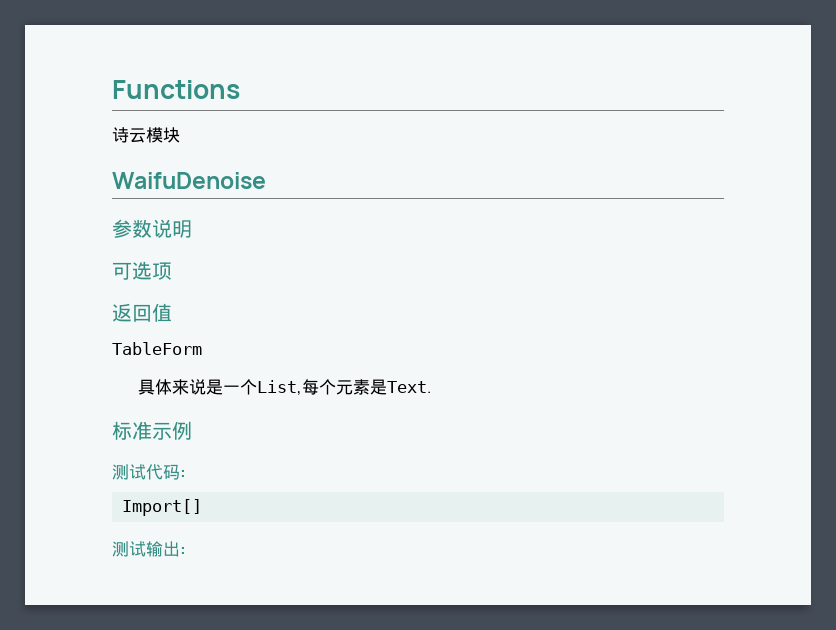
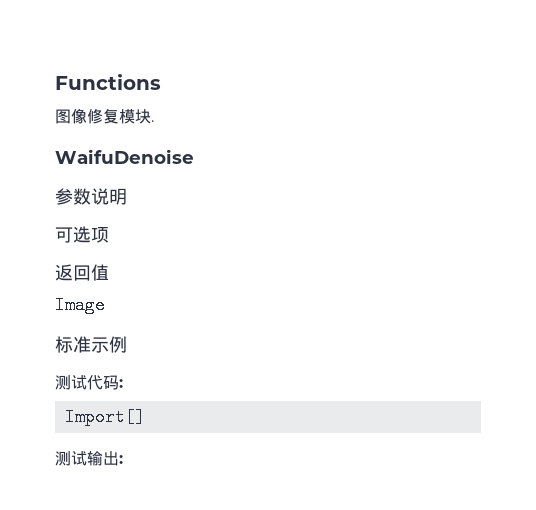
[112,127,146,143] 诗云 -> [55,108,119,124] 图像修复
(180, 135) none -> [151,120,154,122] .
[112,342,202,355] [138,379,432,395] TableForm // 具体来说是一个List,每个元素是Text. -> [55,296,105,314] Image

